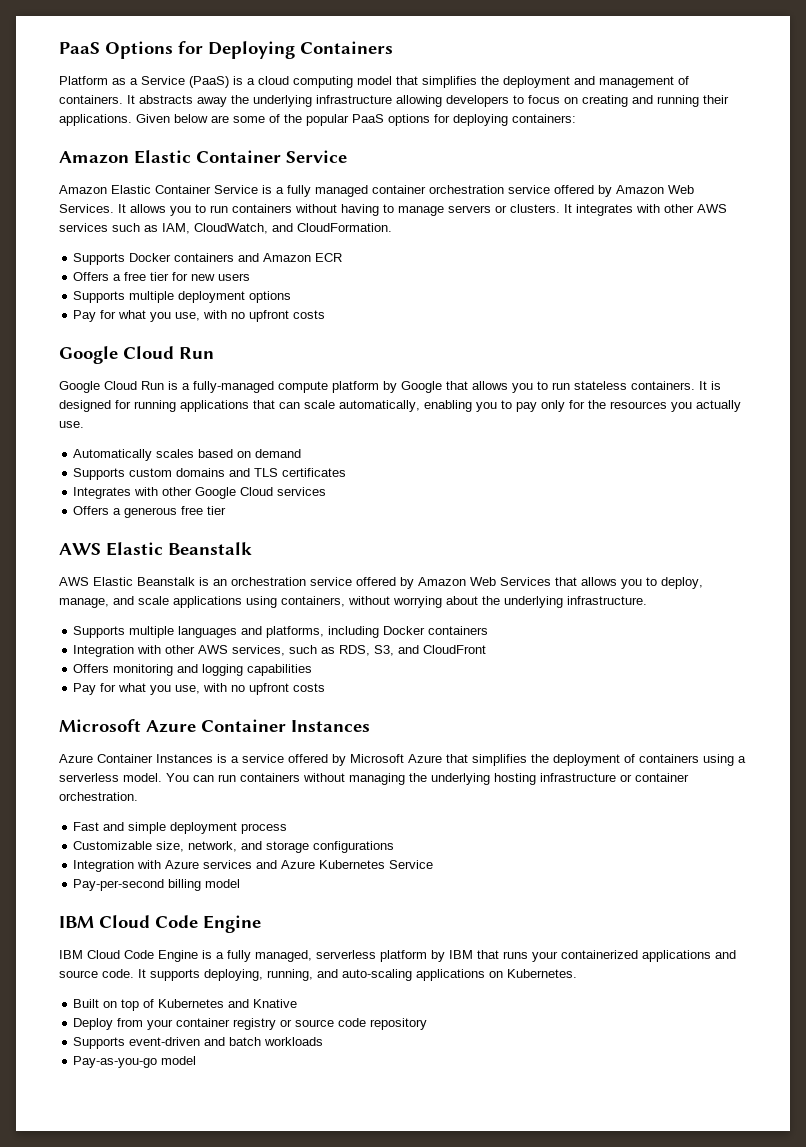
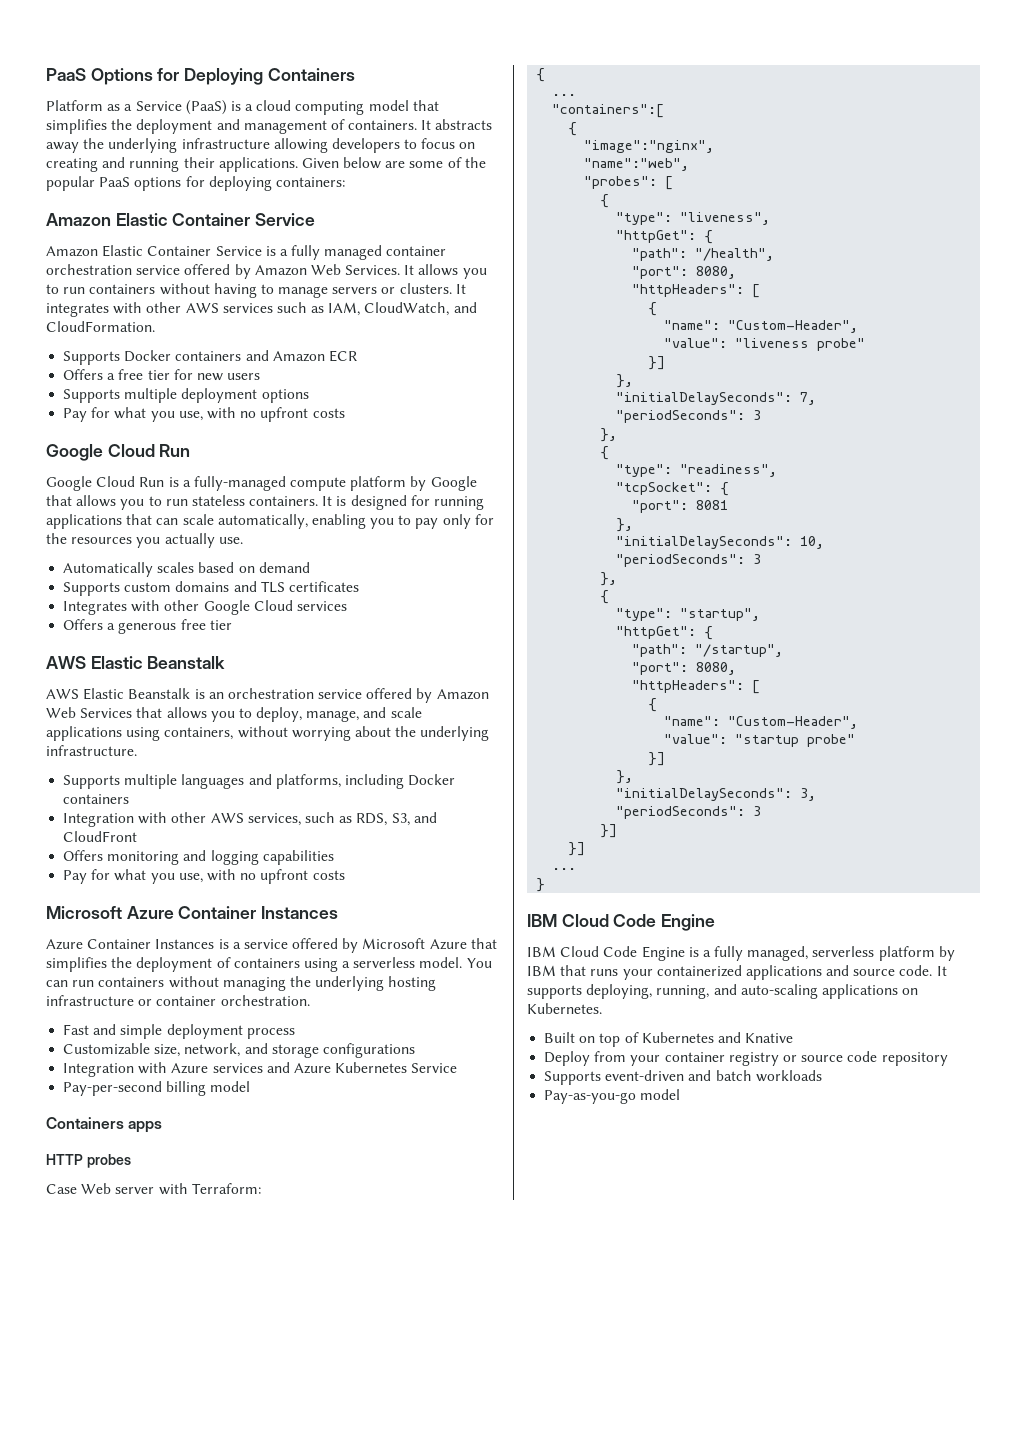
(241, 883) none -> [46,1117,163,1133] [46,1154,131,1168] [46,1183,261,1195] [536,68,546,82] [552,94,577,96] [552,104,665,118] [568,122,578,136] [584,140,715,153] [584,158,690,171] [584,176,674,190] [600,194,610,208] [616,212,771,225] [616,230,714,244] [632,248,775,261] [632,266,737,279] [632,284,761,298] [648,302,658,316] [664,320,859,333] [664,338,866,351] [648,356,666,370] [616,374,634,388] [616,392,817,405] [616,410,762,423] [600,428,618,442] [600,446,610,460] [616,464,778,477] [616,482,730,496] [632,500,729,513] [616,518,634,532] [616,536,825,549] [616,554,762,567] [600,572,618,586] [600,590,610,604] [616,608,761,621] [616,626,714,640] [632,644,784,657] [632,662,737,675] [632,680,761,694] [648,698,658,712] [664,716,859,729] [664,734,856,747] [648,752,666,766] [616,770,634,784] [616,788,817,801] [616,806,762,819] [600,824,618,838] [568,842,586,856] [552,868,577,870] [536,878,546,892] // Containers apps // HTTP probes // Case Web server with Terraform: // { // ... // "containers":[ // { // "image":"nginx", // "name":"web", // "probes": [ // { // "type": "liveness", // "httpGet": { // "path": "/health", // "port": 8080, // "httpHeaders": [ // { // "name": "Custom-Header", // "value": "liveness probe" // }] // }, // "initialDelaySeconds": 7, // "periodSeconds": 3 // }, // { // "type": "readiness", // "tcpSocket": { // "port": 8081 // }, // "initialDelaySeconds": 10, // "periodSeconds": 3 // }, // { // "type": "startup", // "httpGet": { // "path": "/startup", // "port": 8080, // "httpHeaders": [ // { // "name": "Custom-Header", // "value": "startup probe" // }] // }, // "initialDelaySeconds": 3, // "periodSeconds": 3 // }] // }] // ... // }

